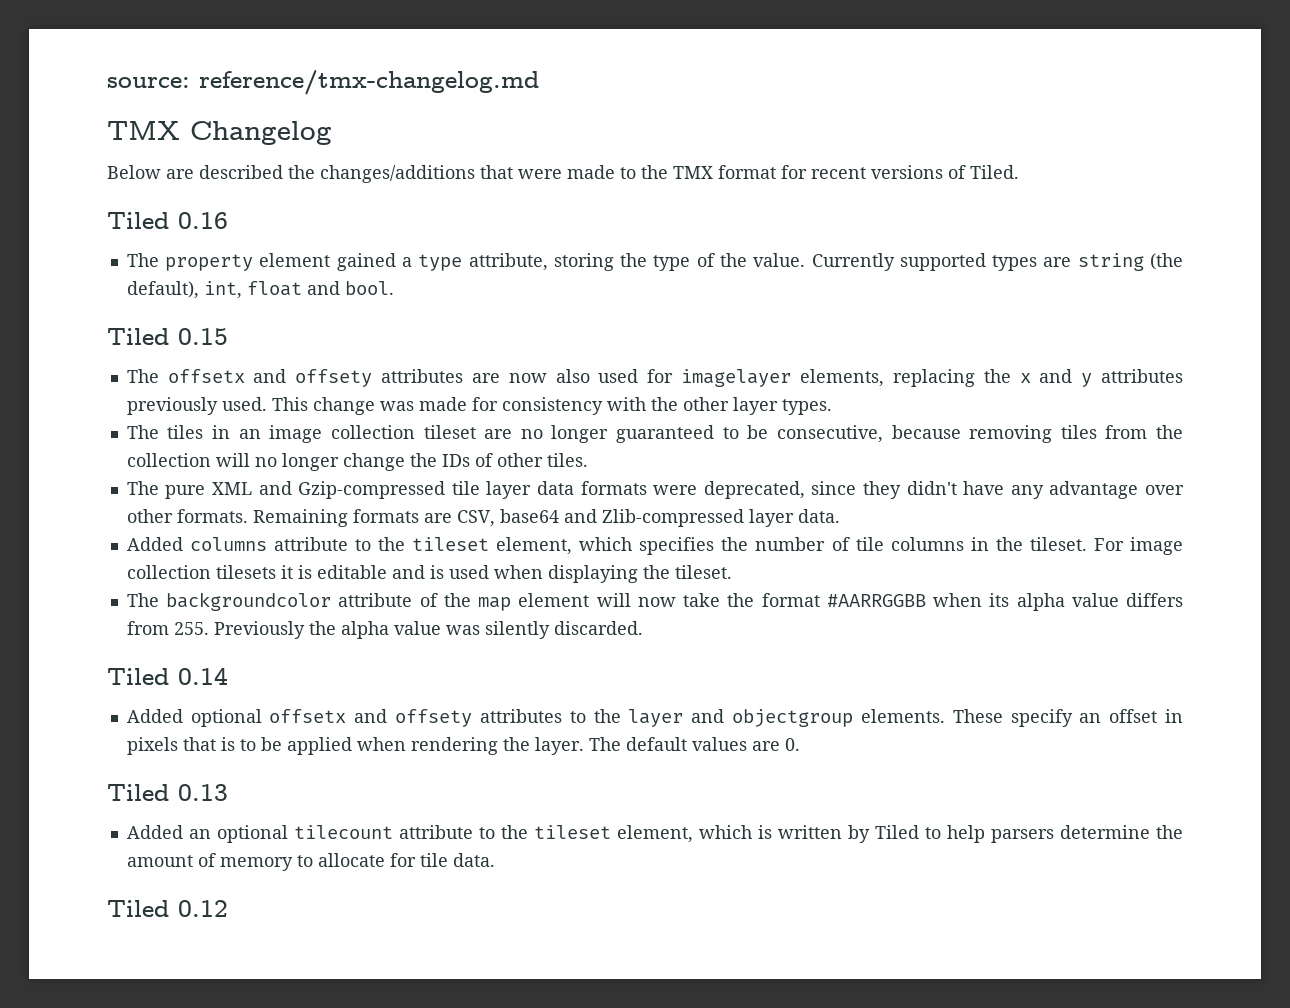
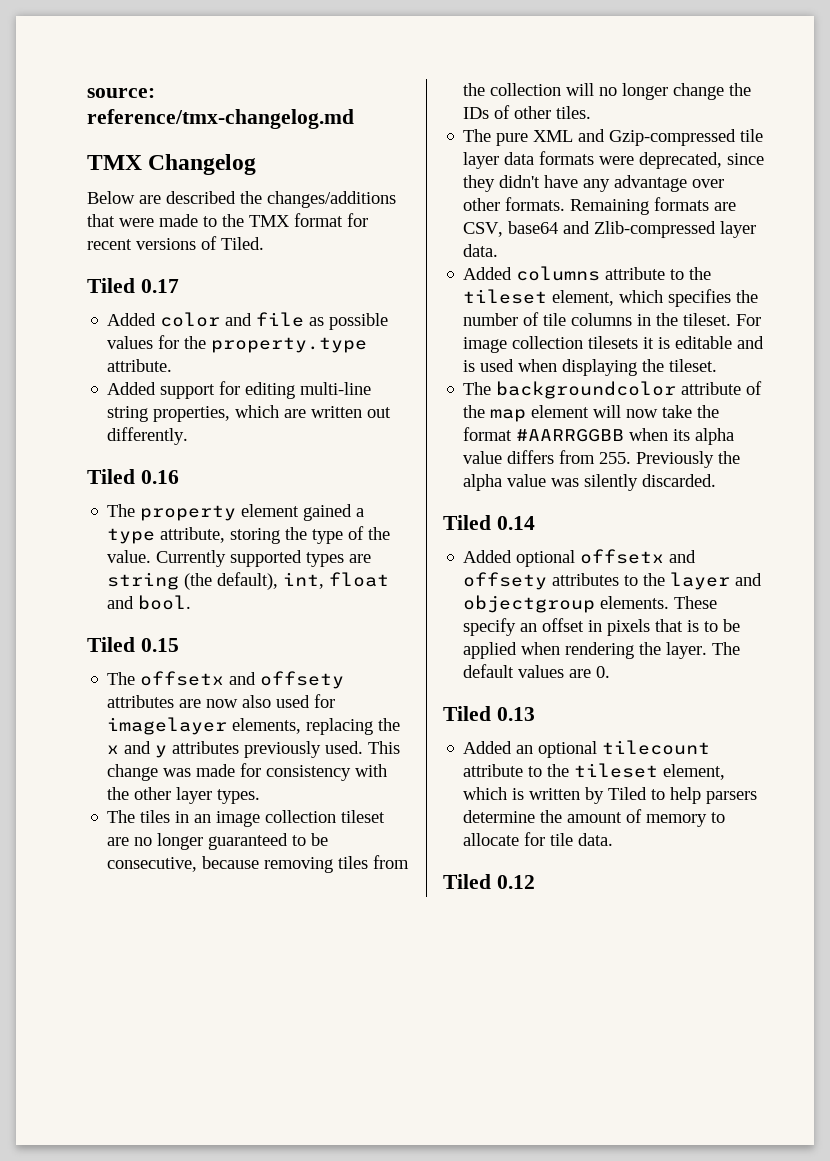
(1019, 172) none -> [87,278,179,293] [107,312,389,330] [107,335,368,353] [107,359,173,372] [107,381,372,399] [107,405,392,422] [107,427,189,445] // Tiled 0.17 // Added color and file as possible values for the property.type attribute. // Added support for editing multi-line string properties, which are written out differently.

